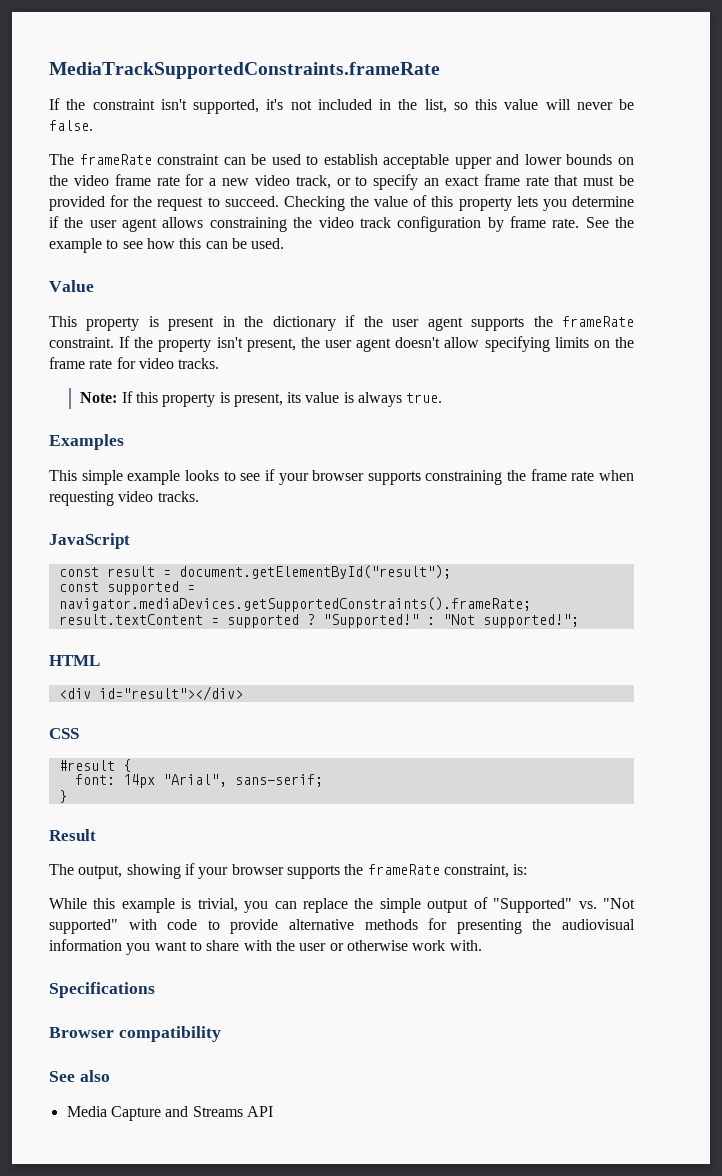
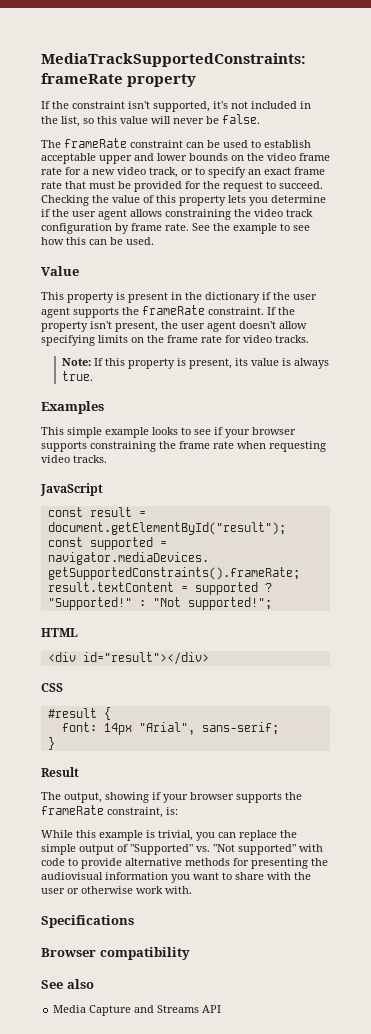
[49,62,440,79] MediaTrackSupportedConstraints.frameRate -> [41,53,306,67] [41,73,197,87] MediaTrackSupportedConstraints: frameRate property

